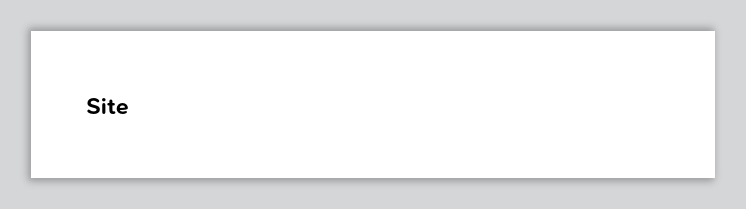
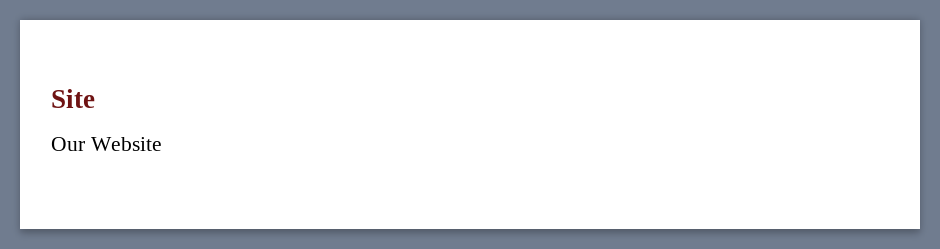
(129, 106) none -> [51,137,162,151] // Our Website

